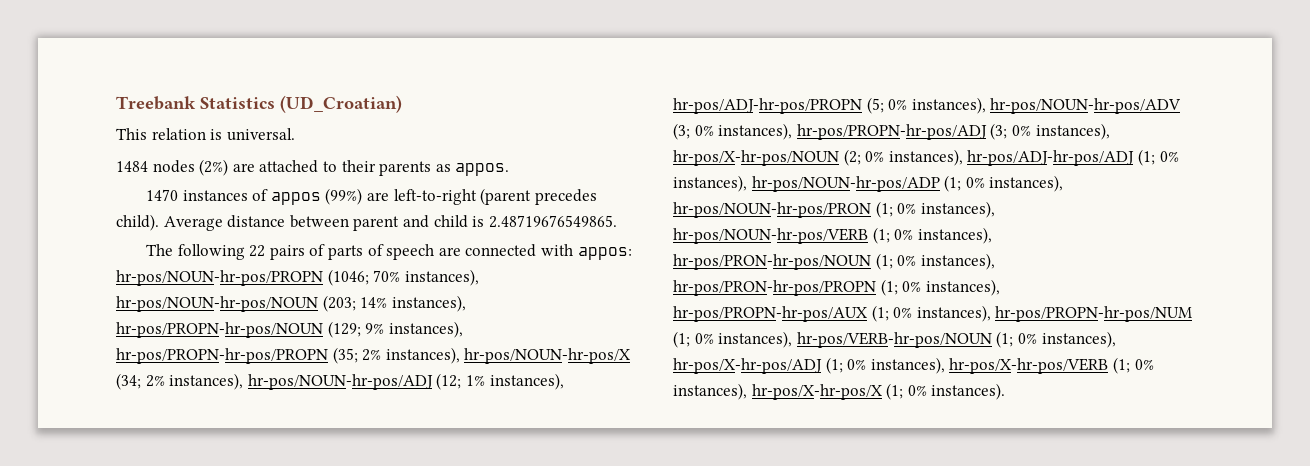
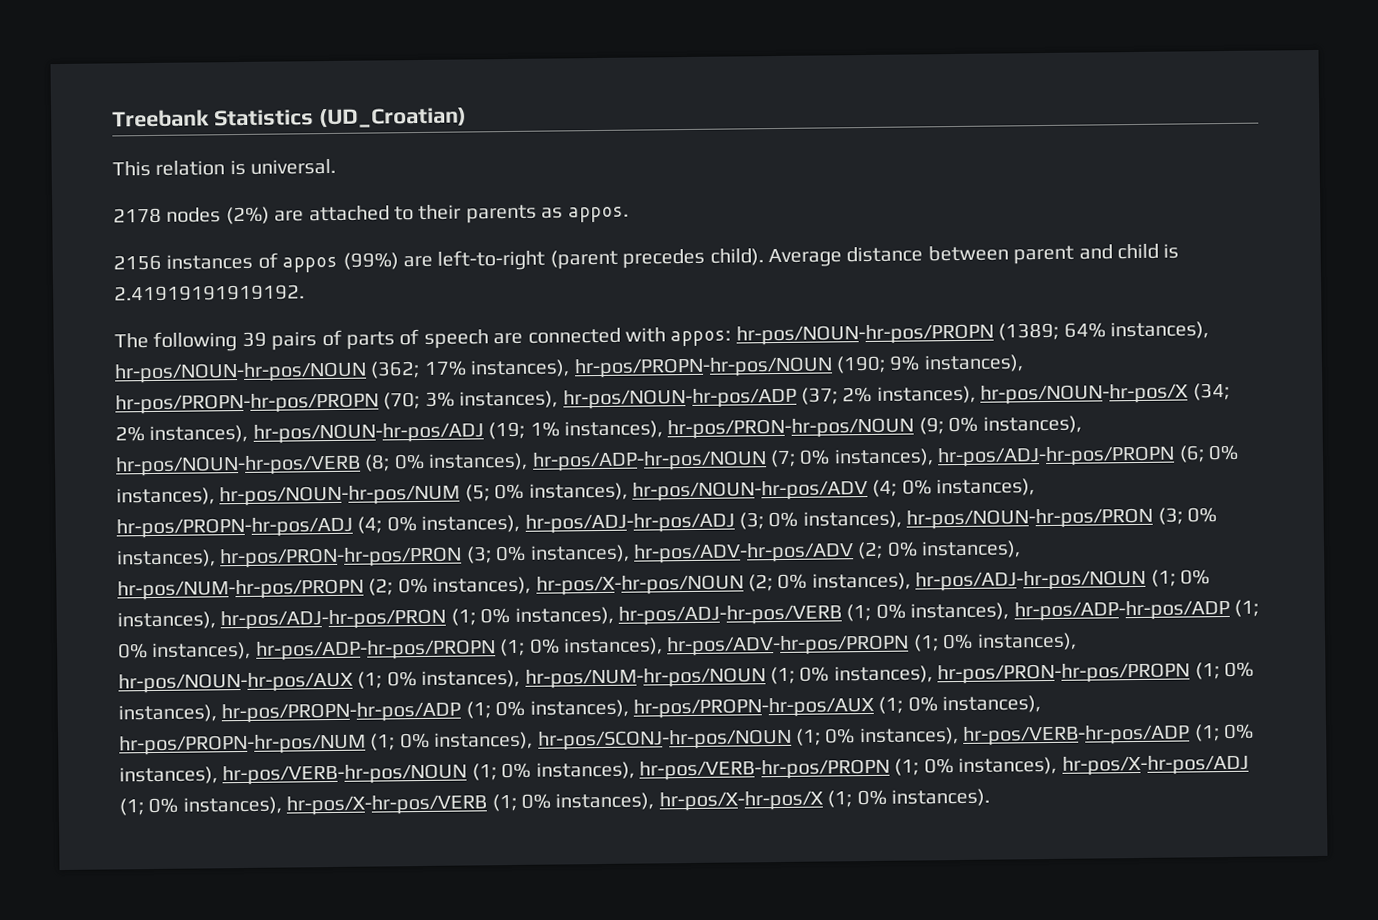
[116,161,148,172] 1484 -> [113,207,162,224] 2178
[146,189,179,201] 1470 -> [113,254,162,271] 2156
[488,215,617,228] 2.48719676549865. -> [114,284,305,302] 2.41919191919192.
[249,245,266,257] 22 -> [241,331,267,347] 39
[327,269,479,286] [116,295,388,312] (1046; 70% instances), hr-pos/NOUN-hr-pos/NOUN (203; 14% -> [998,321,1209,341] [114,360,467,384] (1389; 64% instances), hr-pos/NOUN-hr-pos/NOUN (362; 17%
[327,321,361,338] (129; -> [835,355,886,374] (190;
[332,347,358,364] (35; -> [383,387,838,410] (70; 3% instances), hr-pos/NOUN-hr-pos/ADP (37;
[436,373,462,390] (12; -> [488,421,526,440] (19;
[673,97,1182,114] [673,123,1110,140] hr-pos/ADJ-hr-pos/PROPN (5; 0% instances), hr-pos/NOUN-hr-pos/ADV (3; 0% instances), hr-pos/PROPN-hr-pos/ADJ (3; 0% instances), -> [667,415,1082,440] [115,444,1239,477] [116,478,1036,507] [116,507,1217,539] [116,540,1022,569] [117,576,532,601] hr-pos/PRON-hr-pos/NOUN (9; 0% instances), hr-pos/NOUN-hr-pos/VERB (8; 0% instances), hr-pos/ADP-hr-pos/NOUN (7; 0% instances), hr-pos/ADJ-hr-pos/PROPN (6; 0% instances), hr-pos/NOUN-hr-pos/NUM (5; 0% instances), hr-pos/NOUN-hr-pos/ADV (4; 0% instances), hr-pos/PROPN-hr-pos/ADJ (4; 0% instances), hr-pos/ADJ-hr-pos/ADJ (3; 0% instances), hr-pos/NOUN-hr-pos/PRON (3; 0% instances), hr-pos/PRON-hr-pos/PRON (3; 0% instances), hr-pos/ADV-hr-pos/ADV (2; 0% instances), hr-pos/NUM-hr-pos/PROPN (2; 0% instances),
[967,149,1179,166] [673,175,1064,192] [673,201,995,218] [673,227,992,244] [673,254,871,270] hr-pos/ADJ-hr-pos/ADJ (1; 0% instances), hr-pos/NOUN-hr-pos/ADP (1; 0% instances), hr-pos/NOUN-hr-pos/PRON (1; 0% instances), hr-pos/NOUN-hr-pos/VERB (1; 0% instances), hr-pos/PRON-hr-pos/NOUN -> [915,569,1210,592] [117,599,1259,631] [118,632,1077,661] [118,667,766,694] hr-pos/ADJ-hr-pos/NOUN (1; 0% instances), hr-pos/ADJ-hr-pos/PRON (1; 0% instances), hr-pos/ADJ-hr-pos/VERB (1; 0% instances), hr-pos/ADP-hr-pos/ADP (1; 0% instances), hr-pos/ADP-hr-pos/PROPN (1; 0% instances), hr-pos/ADV-hr-pos/PROPN (1; 0% instances), hr-pos/NOUN-hr-pos/AUX (1; 0% instances), hr-pos/NUM-hr-pos/NOUN
(1000, 287) none -> [221,699,629,724] hr-pos/PROPN-hr-pos/ADP (1; 0% instances),
[796,332,992,348] hr-pos/VERB-hr-pos/NOUN -> [537,723,1254,751] [119,758,890,786] hr-pos/SCONJ-hr-pos/NOUN (1; 0% instances), hr-pos/VERB-hr-pos/ADP (1; 0% instances), hr-pos/VERB-hr-pos/NOUN (1; 0% instances), hr-pos/VERB-hr-pos/PROPN

